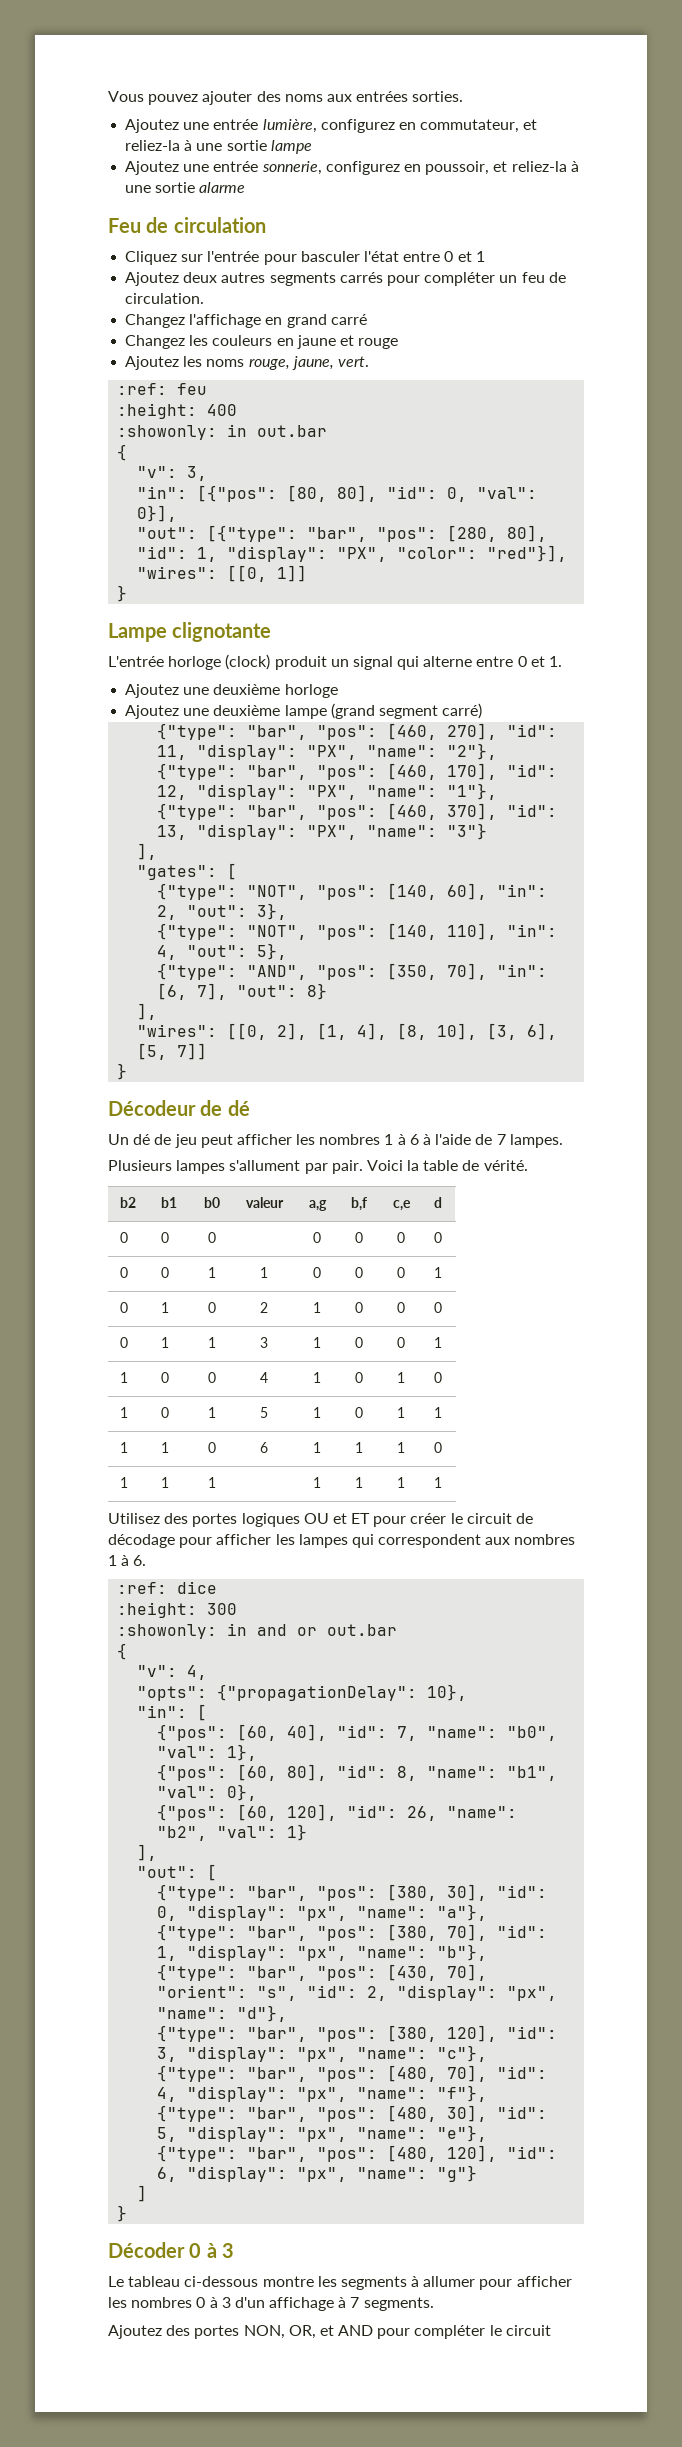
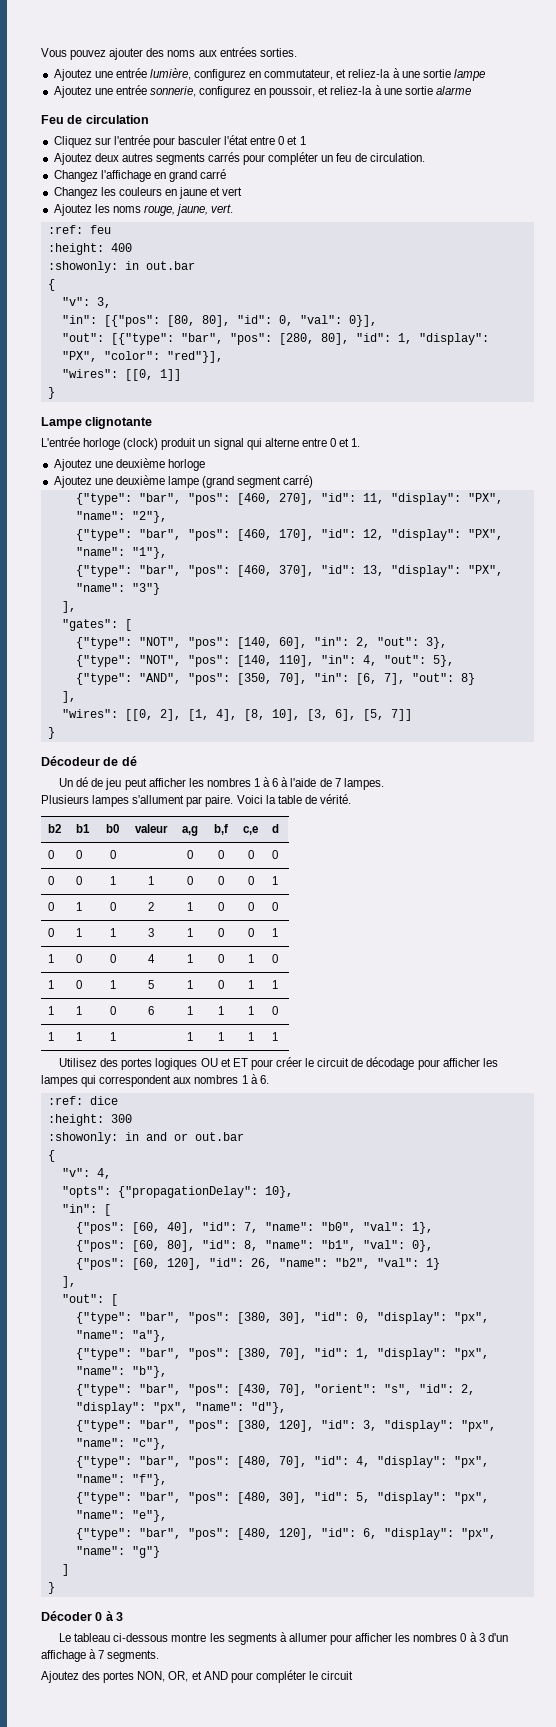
[358,338,399,349] rouge -> [222,187,243,196] vert
[331,1160,363,1174] pair. -> [205,795,234,807] paire.

